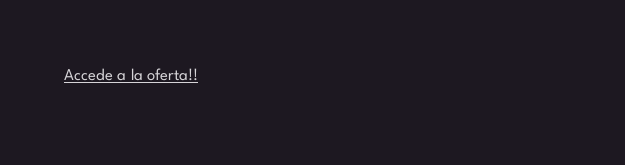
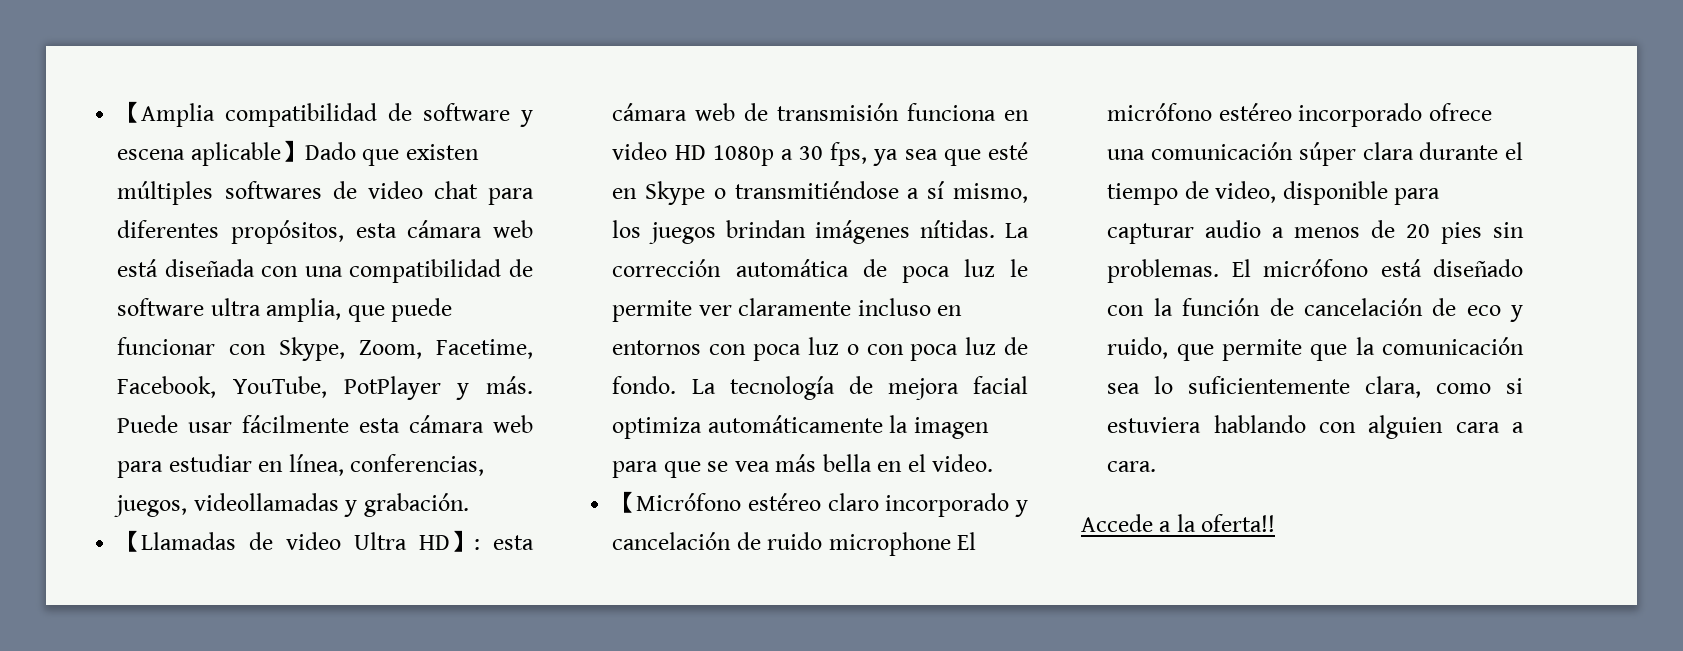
(64, 74) none -> [117,101,533,127] [117,140,479,166] [117,181,534,205] [117,220,533,244] [117,259,533,283] [117,298,453,322] [117,337,533,361] [117,376,533,400] [117,415,533,433] [117,454,485,478] [114,493,469,517] [117,530,534,552] [612,103,1029,121] [612,142,1028,166] [612,181,1028,205] [612,220,1029,244] [612,259,1028,283] [612,298,963,322] [612,337,1028,361] [612,376,1028,400] [612,415,989,439] [612,454,994,478] [612,491,1028,517] [612,532,977,556] [1107,103,1492,127] [1107,142,1523,166] [1107,181,1441,205] [1107,220,1524,244] [1107,259,1523,283] [1107,298,1523,322] [1107,337,1524,361] [1107,376,1523,398] [1107,415,1524,439] [1107,461,1157,472] 【Amplia compatibilidad de software y escena aplicable】Dado que existen múltiples softwares de video chat para diferentes propósitos, esta cámara web está diseñada con una compatibilidad de software ultra amplia, que puede funcionar con Skype, Zoom, Facetime, Facebook, YouTube, PotPlayer y más. Puede usar fácilmente esta cámara web para estudiar en línea, conferencias, juegos, videollamadas y grabación. // 【Llamadas de video Ultra HD】: esta cámara web de transmisión funciona en video HD 1080p a 30 fps, ya sea que esté en Skype o transmitiéndose a sí mismo, los juegos brindan imágenes nítidas. La corrección automática de poca luz le permite ver claramente incluso en entornos con poca luz o con poca luz de fondo. La tecnología de mejora facial optimiza automáticamente la imagen para que se vea más bella en el video. // 【Micrófono estéreo claro incorporado y cancelación de ruido microphone El micrófono estéreo incorporado ofrece una comunicación súper clara durante el tiempo de video, disponible para capturar audio a menos de 20 pies sin problemas. El micrófono está diseñado con la función de cancelación de eco y ruido, que permite que la comunicación sea lo suficientemente clara, como si estuviera hablando con alguien cara a cara. //

